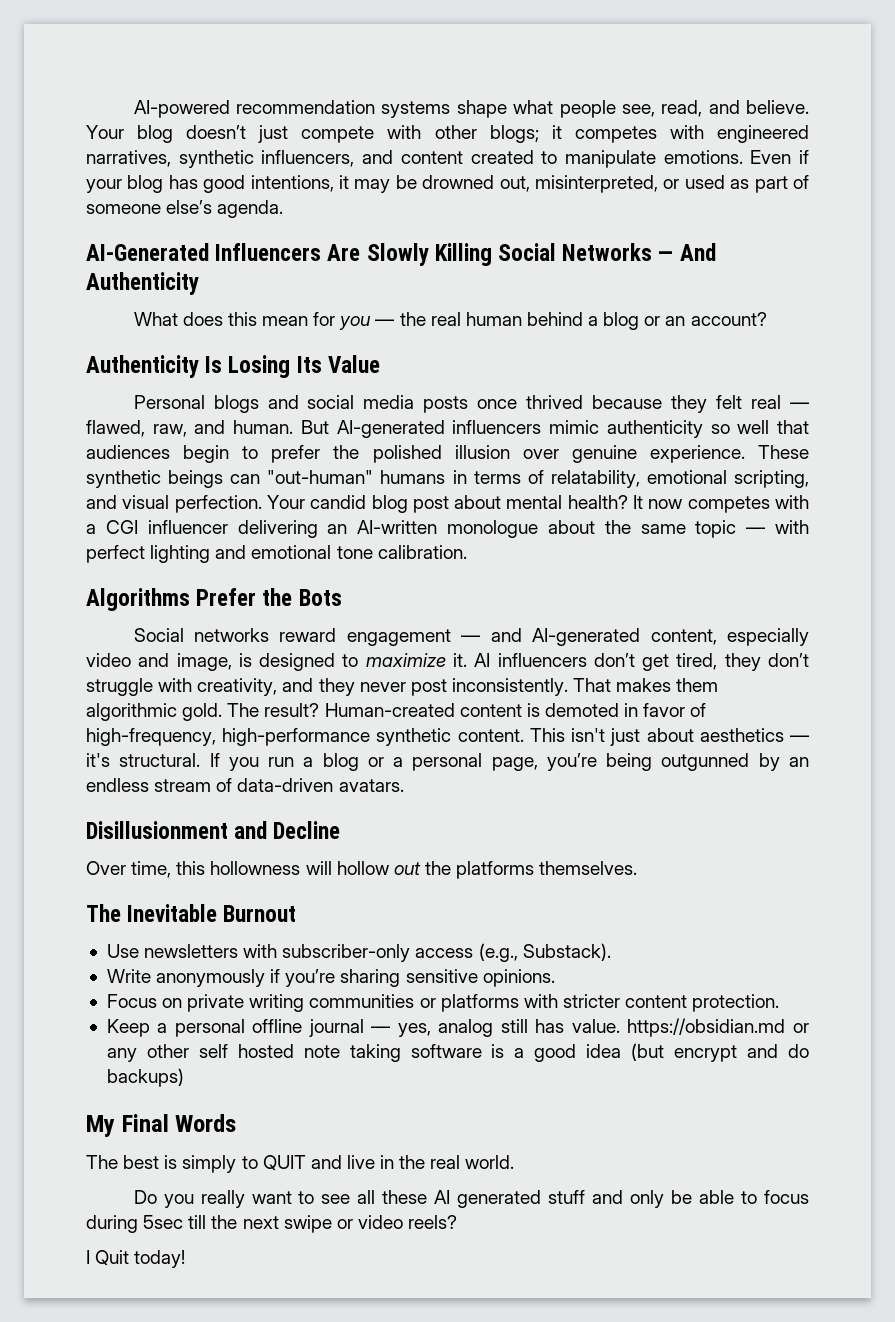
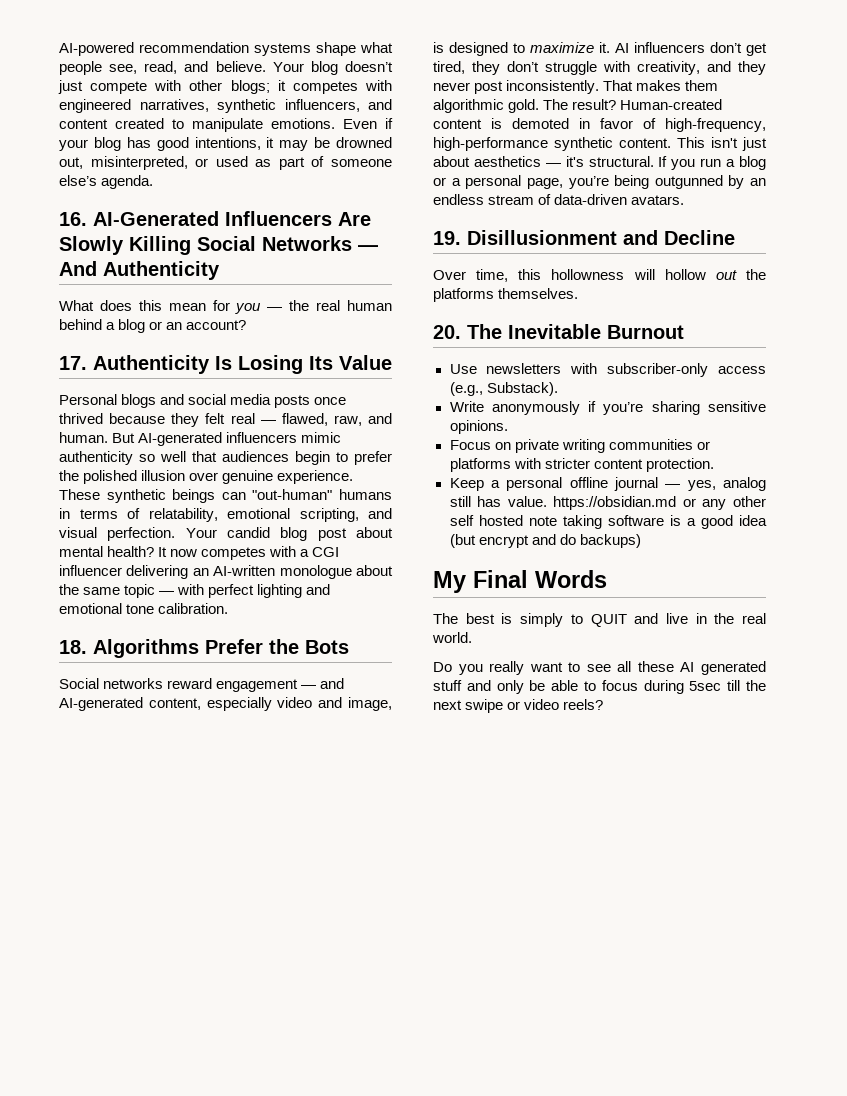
(284, 209) none -> [59,212,87,226] 16.
(767, 319) none -> [59,356,87,370] 17.
(467, 552) none -> [59,640,87,654] 18.
(404, 785) none -> [433,231,461,245] 19.
(638, 868) none -> [433,325,461,339] 20.
[86,1250,186,1268] // I Quit today! -> (604, 704) none

